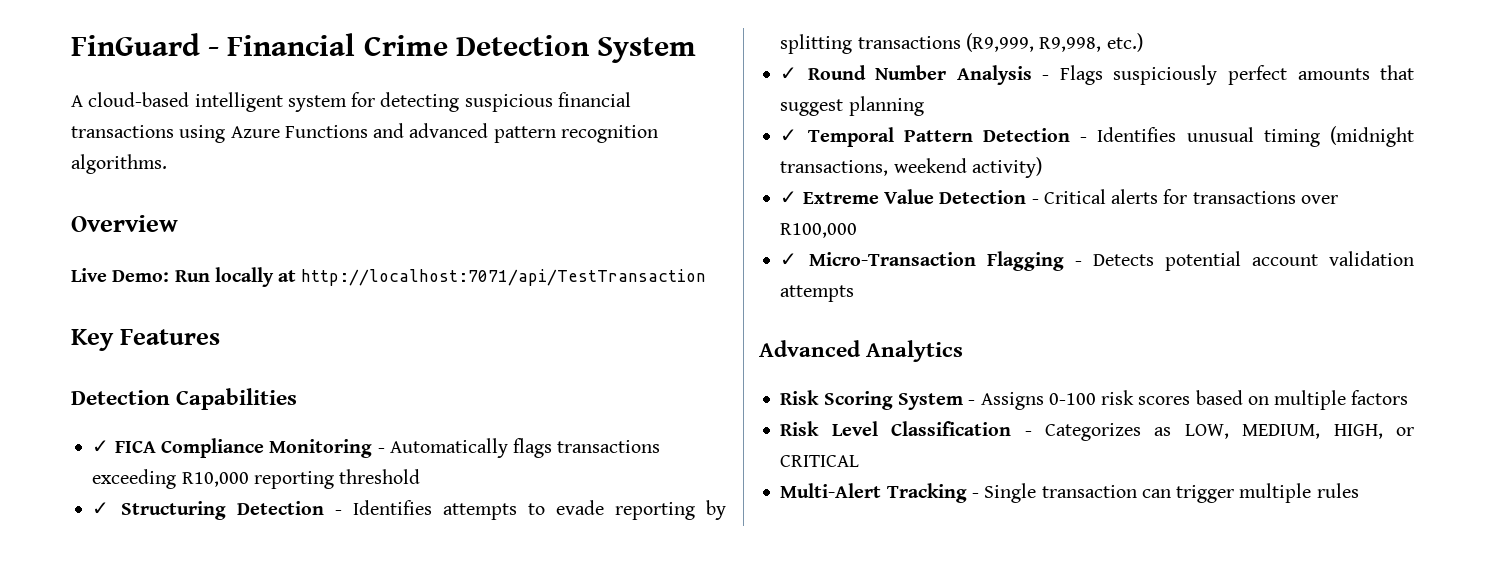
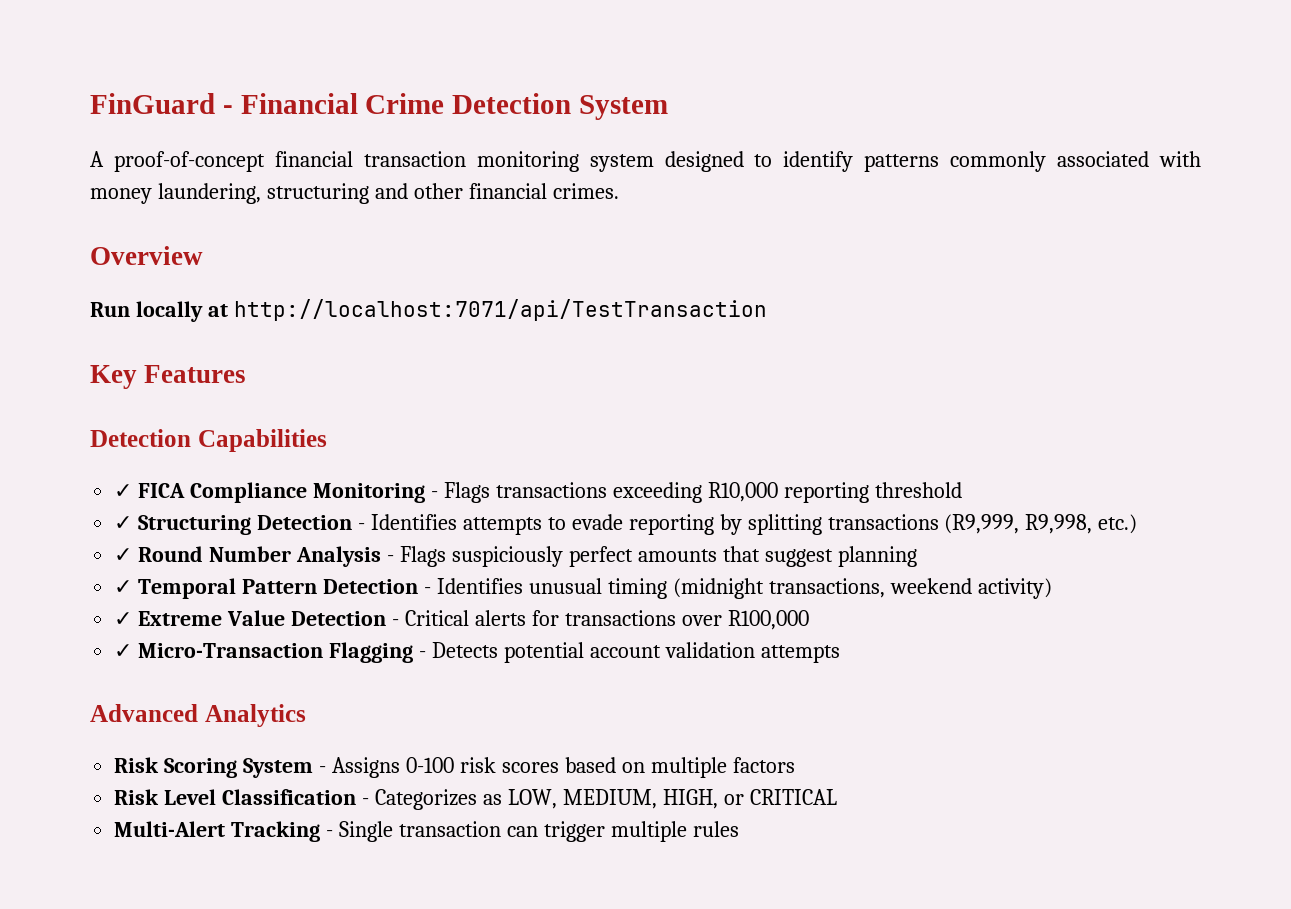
[88,92,631,112] [71,123,658,143] [71,154,167,174] cloud-based intelligent system for detecting suspicious financial transactions using Azure Functions and advanced pattern recognition algorithms. -> [113,151,1201,172] [90,183,619,204] proof-of-concept financial transaction monitoring system designed to identify patterns commonly associated with money laundering, structuring and other financial crimes.
[71,268,170,282] Live Demo: -> (203, 255) none
[389,438,553,458] Automatically flags -> [443,482,490,503] Flags

